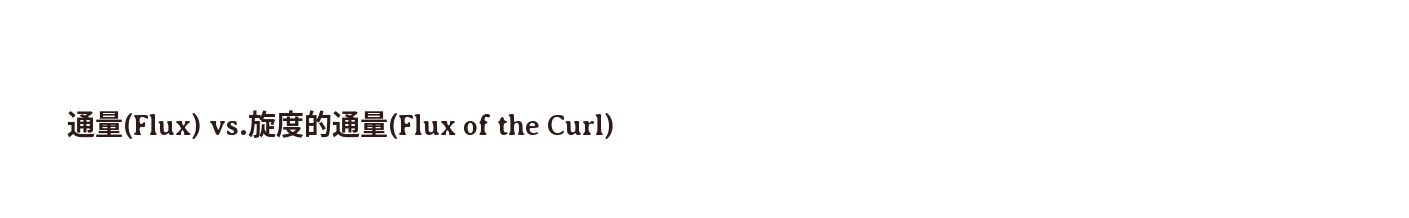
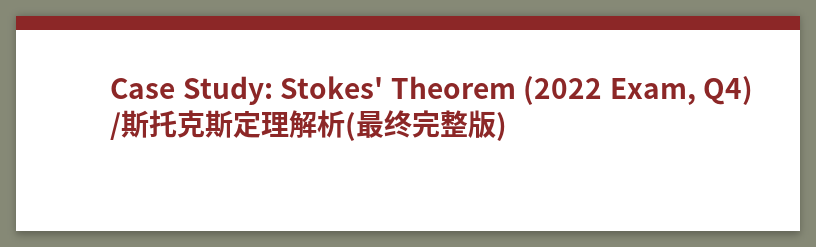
[67,110,615,139] 通量(Flux) vs.旋度的通量(Flux of the Curl) -> [110,76,754,105] [110,110,507,141] Case Study: Stokes' Theorem (2022 Exam, Q4) /斯托克斯定理解析(最终完整版)

